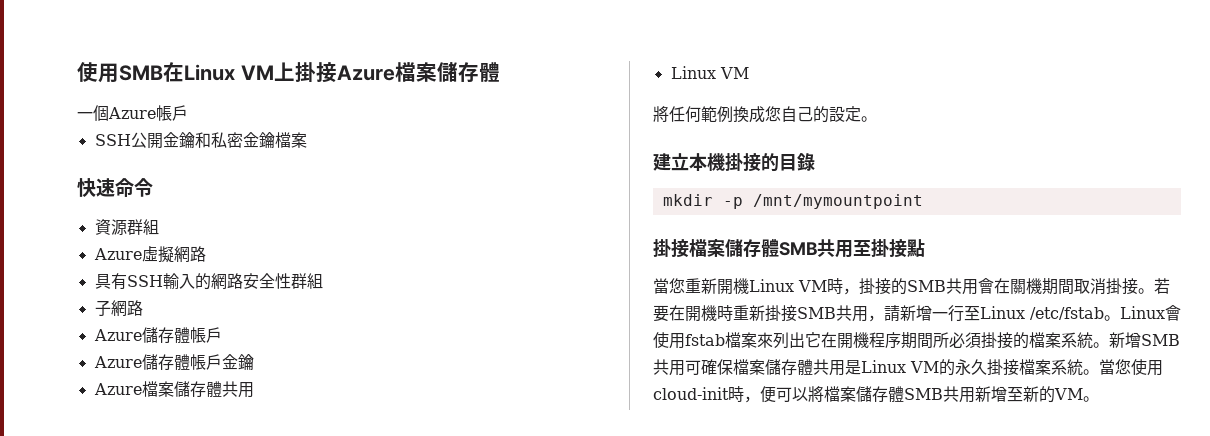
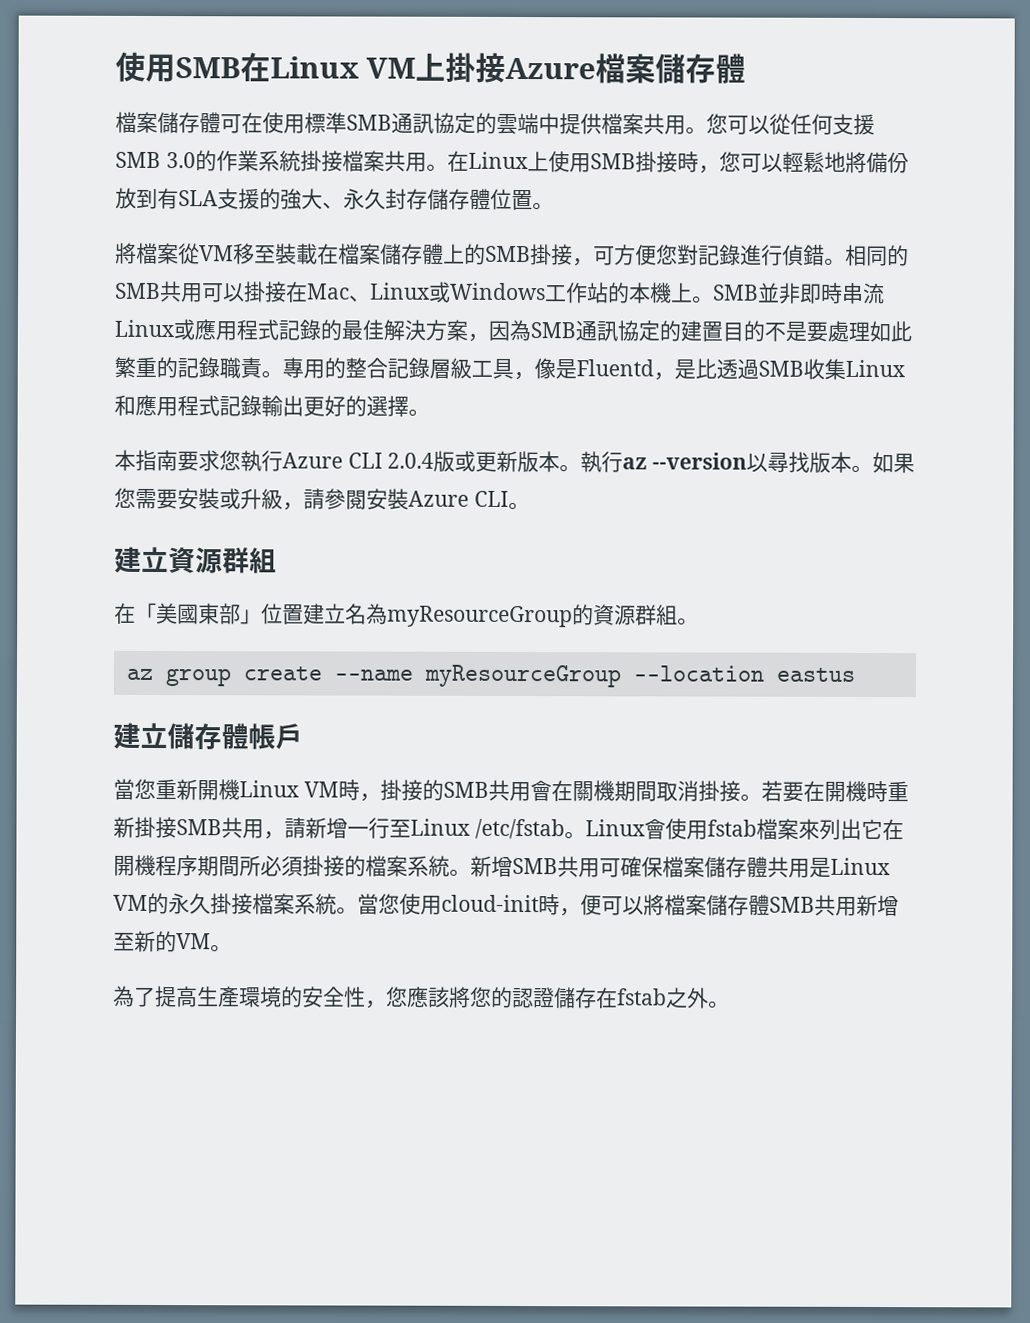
[77,105,188,121] [94,132,307,149] [77,178,153,197] [94,219,159,236] [93,246,206,263] [94,273,323,290] [94,300,143,317] [93,327,222,343] [93,354,254,370] [93,381,254,398] [670,66,749,79] [653,106,877,123] [653,152,815,172] [662,194,923,209] [653,238,925,258] 一個Azure帳戶 // SSH公開金鑰和私密金鑰檔案 // 快速命令 // 資源群組 // Azure虛擬網路 // 具有SSH輸入的網路安全性群組 // 子網路 // Azure儲存體帳戶 // Azure儲存體帳戶金鑰 // Azure檔案儲存體共用 // Linux VM // 將任何範例換成您自己的設定。 // 建立本機掛接的目錄 // mkdir -p /mnt/mymountpoint // 掛接檔案儲存體SMB共用至掛接點 -> [115,111,875,136] [115,150,909,174] [115,187,554,211] [115,242,909,267] [115,281,885,305] [114,319,912,343] [114,356,906,381] [114,394,430,418] [114,449,916,474] [114,487,530,511] [114,546,277,574] [114,602,699,628] [125,664,855,688] [113,722,303,750] 檔案儲存體可在使用標準SMB通訊協定的雲端中提供檔案共用。您可以從任何支援SMB 3.0的作業系統掛接檔案共用。在Linux上使用SMB掛接時，您可以輕鬆地將備份放到有SLA支援的強大、永久封存儲存體位置。 // 將檔案從VM移至裝載在檔案儲存體上的SMB掛接，可方便您對記錄進行偵錯。相同的SMB共用可以掛接在Mac、Linux或Windows工作站的本機上。SMB並非即時串流Linux或應用程式記錄的最佳解決方案，因為SMB通訊協定的建置目的不是要處理如此繁重的記錄職責。專用的整合記錄層級工具，像是Fluentd，是比透過SMB收集Linux和應用程式記錄輸出更好的選擇。 // 本指南要求您執行Azure CLI 2.0.4版或更新版本。執行az --version以尋找版本。如果您需要安裝或升級，請參閱安裝Azure CLI。 // 建立資源群組 // 在「美國東部」位置建立名為myResourceGroup的資源群組。 // az group create --name myResourceGroup --location eastus // 建立儲存體帳戶
(1099, 399) none -> [113,985,730,1009] // 為了提高生產環境的安全性，您應該將您的認證儲存在fstab之外。

